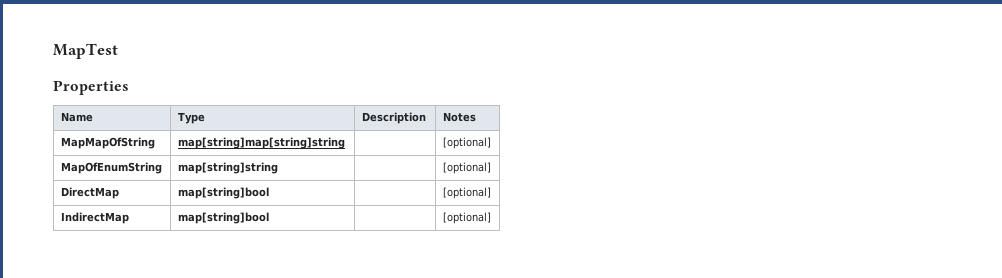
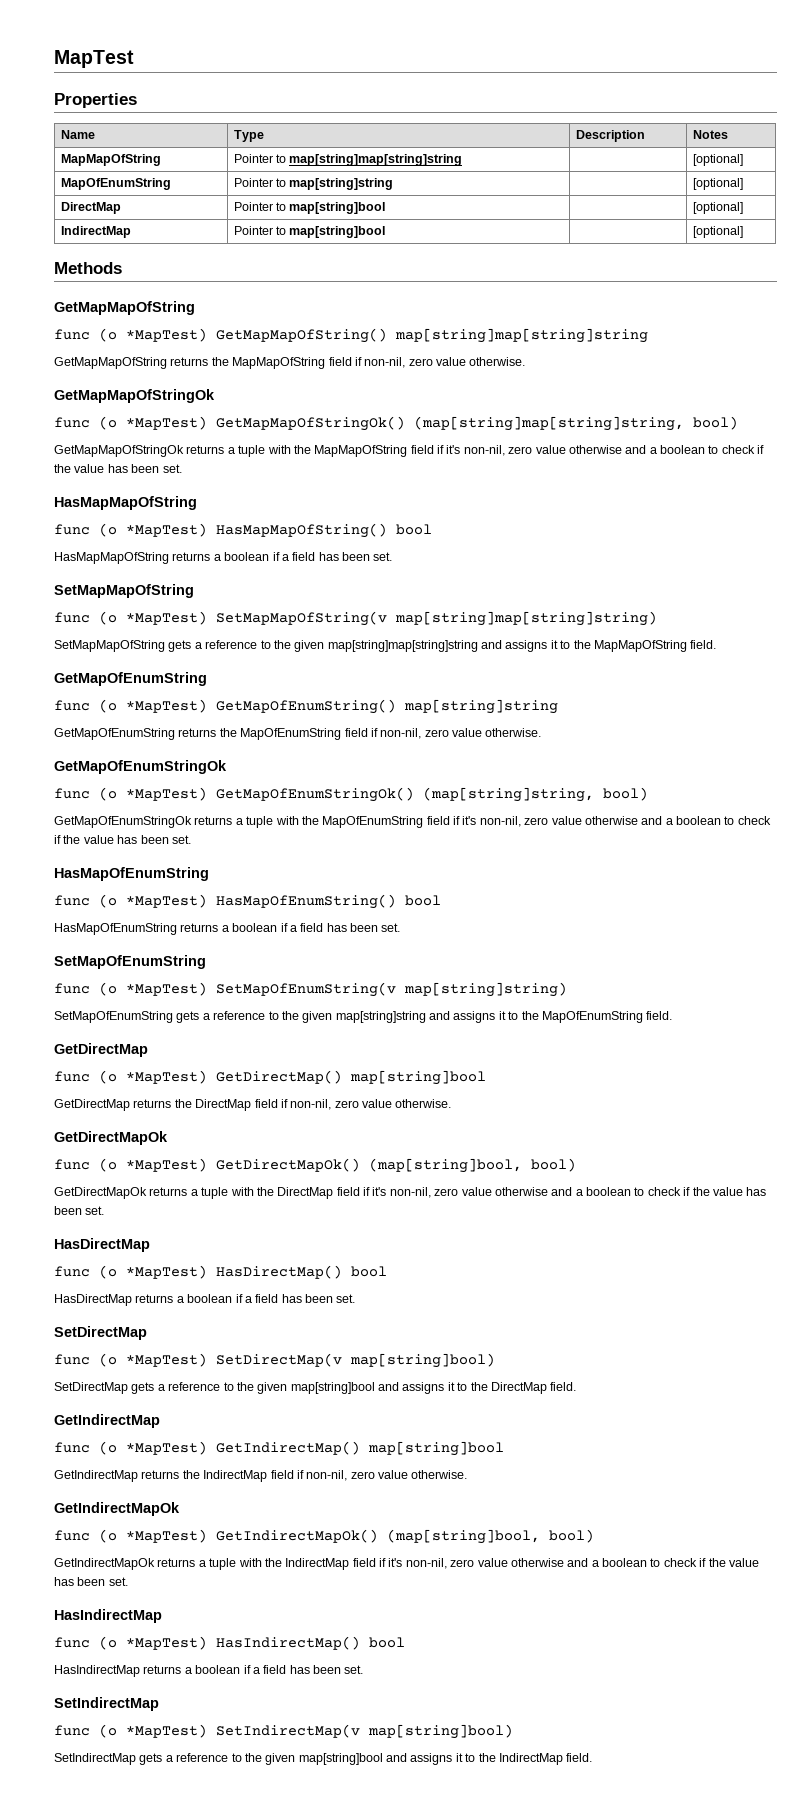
(155, 143) none -> [233,154,287,163] Pointer to
(162, 168) none -> [233,178,287,187] Pointer to
(119, 193) none -> [233,202,287,211] Pointer to
[177,212,269,224] [442,212,491,224] map[string]bool | | [optional] -> [233,226,386,238] [692,226,743,238] [54,262,122,274] [54,301,195,315] [54,328,648,343] [54,357,526,369] [54,389,215,403] [54,416,738,431] [54,445,765,457] [54,464,182,473] [54,496,197,510] [54,523,432,538] [54,552,393,564] [54,584,194,598] [54,611,657,626] [54,640,717,652] [54,672,207,686] [54,699,558,714] [54,728,542,740] [54,760,227,774] [54,787,648,802] [54,816,771,828] [54,835,191,844] [54,867,209,881] [54,894,441,909] [54,923,401,935] [54,955,206,969] [54,982,567,997] [54,1011,673,1023] [54,1043,148,1057] [54,1070,486,1085] [54,1099,452,1111] [54,1131,168,1145] [54,1158,576,1173] [54,1187,767,1199] [54,1206,105,1215] [54,1238,150,1252] [54,1265,387,1279] [54,1294,356,1306] [54,1326,147,1340] [54,1353,495,1368] [54,1382,577,1394] [54,1414,160,1428] [54,1441,504,1456] [54,1470,468,1482] [54,1502,180,1516] [54,1529,594,1544] [54,1558,759,1570] [54,1577,128,1586] [54,1609,162,1623] [54,1636,405,1650] [54,1665,364,1677] [54,1697,159,1711] [54,1724,513,1739] [54,1753,593,1765] Pointer to map[string]bool | | [optional] // Methods // GetMapMapOfString // func (o *MapTest) GetMapMapOfString() map[string]map[string]string // GetMapMapOfString returns the MapMapOfString field if non-nil, zero value otherwise. // GetMapMapOfStringOk // func (o *MapTest) GetMapMapOfStringOk() (map[string]map[string]string, bool) // GetMapMapOfStringOk returns a tuple with the MapMapOfString field if it's non-nil, zero value otherwise and a boolean to check if the value has been set. // HasMapMapOfString // func (o *MapTest) HasMapMapOfString() bool // HasMapMapOfString returns a boolean if a field has been set. // SetMapMapOfString // func (o *MapTest) SetMapMapOfString(v map[string]map[string]string) // SetMapMapOfString gets a reference to the given map[string]map[string]string and assigns it to the MapMapOfString field. // GetMapOfEnumString // func (o *MapTest) GetMapOfEnumString() map[string]string // GetMapOfEnumString returns the MapOfEnumString field if non-nil, zero value otherwise. // GetMapOfEnumStringOk // func (o *MapTest) GetMapOfEnumStringOk() (map[string]string, bool) // GetMapOfEnumStringOk returns a tuple with the MapOfEnumString field if it's non-nil, zero value otherwise and a boolean to check if the value has been set. // HasMapOfEnumString // func (o *MapTest) HasMapOfEnumString() bool // HasMapOfEnumString returns a boolean if a field has been set. // SetMapOfEnumString // func (o *MapTest) SetMapOfEnumString(v map[string]string) // SetMapOfEnumString gets a reference to the given map[string]string and assigns it to the MapOfEnumString field. // GetDirectMap // func (o *MapTest) GetDirectMap() map[string]bool // GetDirectMap returns the DirectMap field if non-nil, zero value otherwise. // GetDirectMapOk // func (o *MapTest) GetDirectMapOk() (map[string]bool, bool) // GetDirectMapOk returns a tuple with the DirectMap field if it's non-nil, zero value otherwise and a boolean to check if the value has been set. // HasDirectMap // func (o *MapTest) HasDirectMap() bool // HasDirectMap returns a boolean if a field has been set. // SetDirectMap // func (o *MapTest) SetDirectMap(v map[string]bool) // SetDirectMap gets a reference to the given map[string]bool and assigns it to the DirectMap field. // GetIndirectMap // func (o *MapTest) GetIndirectMap() map[string]bool // GetIndirectMap returns the IndirectMap field if non-nil, zero value otherwise. // GetIndirectMapOk // func (o *MapTest) GetIndirectMapOk() (map[string]bool, bool) // GetIndirectMapOk returns a tuple with the IndirectMap field if it's non-nil, zero value otherwise and a boolean to check if the value has been set. // HasIndirectMap // func (o *MapTest) HasIndirectMap() bool // HasIndirectMap returns a boolean if a field has been set. // SetIndirectMap // func (o *MapTest) SetIndirectMap(v map[string]bool) // SetIndirectMap gets a reference to the given map[string]bool and assigns it to the IndirectMap field.

